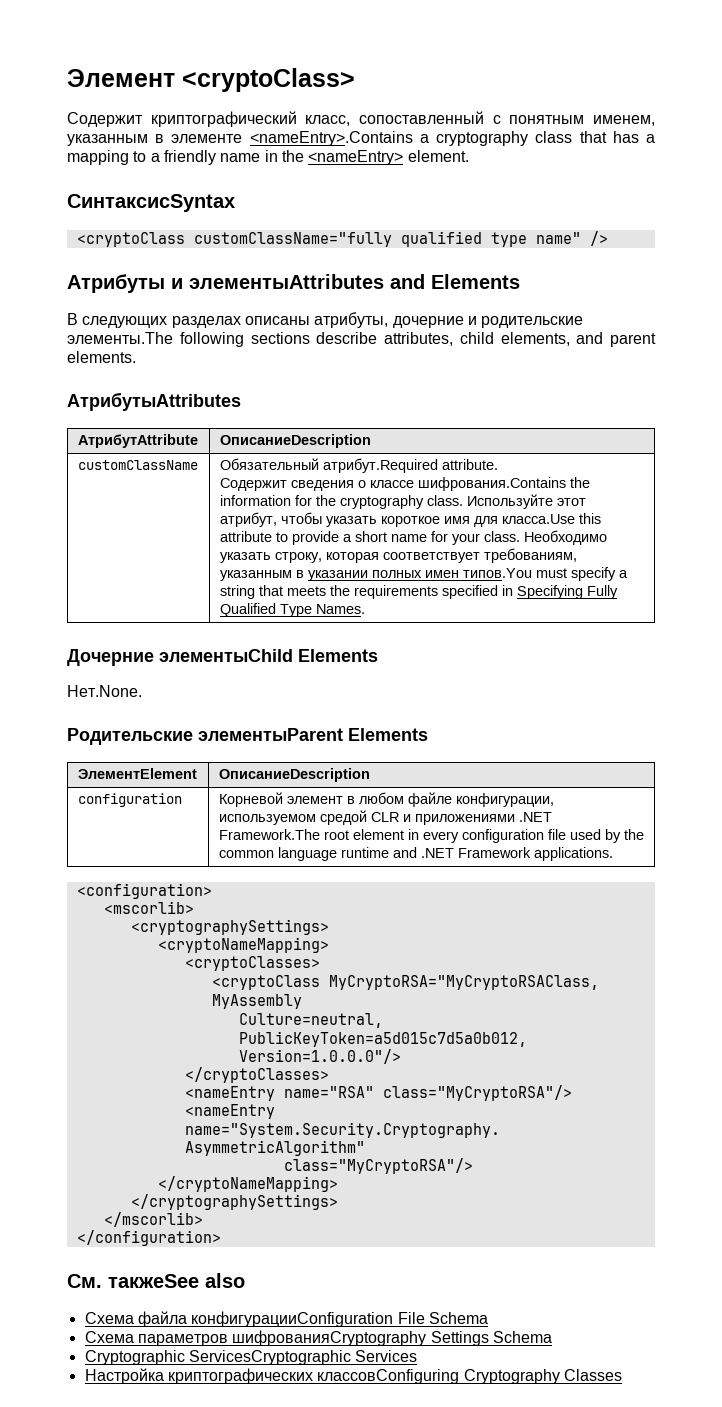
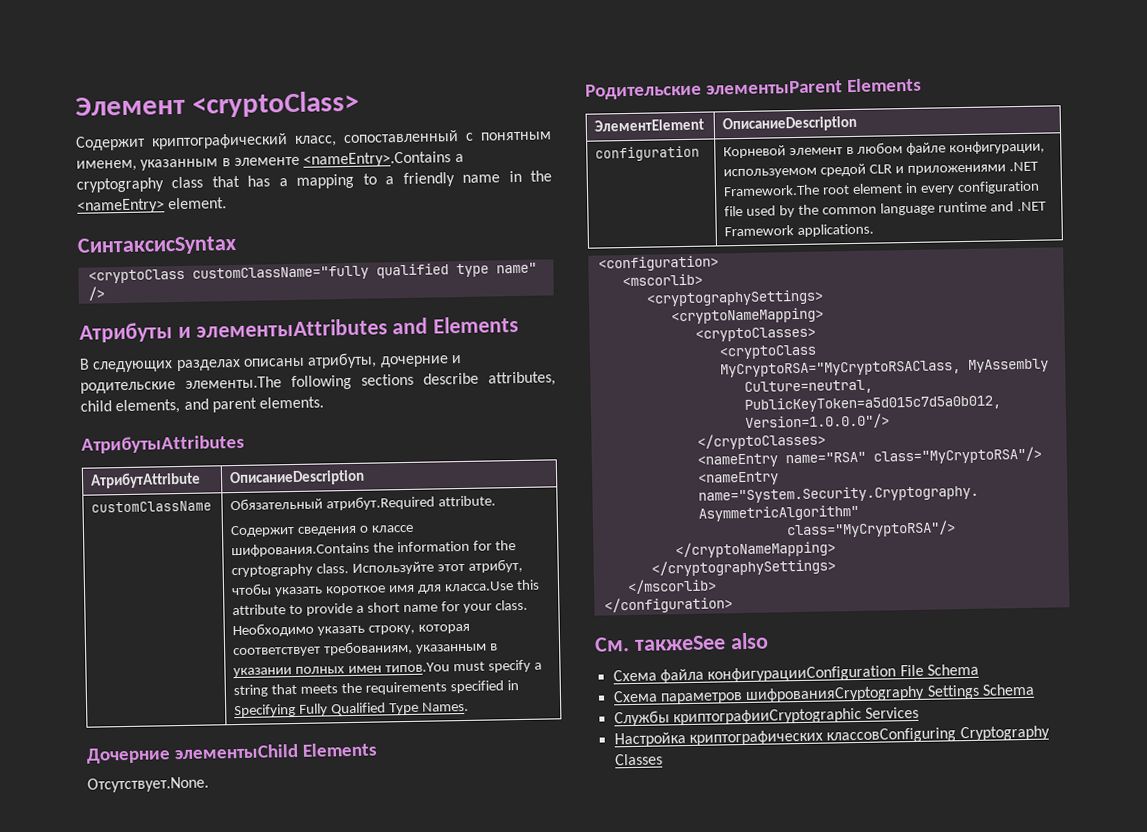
[67,685,142,697] Нет.None. -> [87,776,209,793] Отсутствует.None.
[84,1350,351,1365] Cryptographic ServicesCryptographic -> [613,707,862,727] Службы криптографииCryptographic

